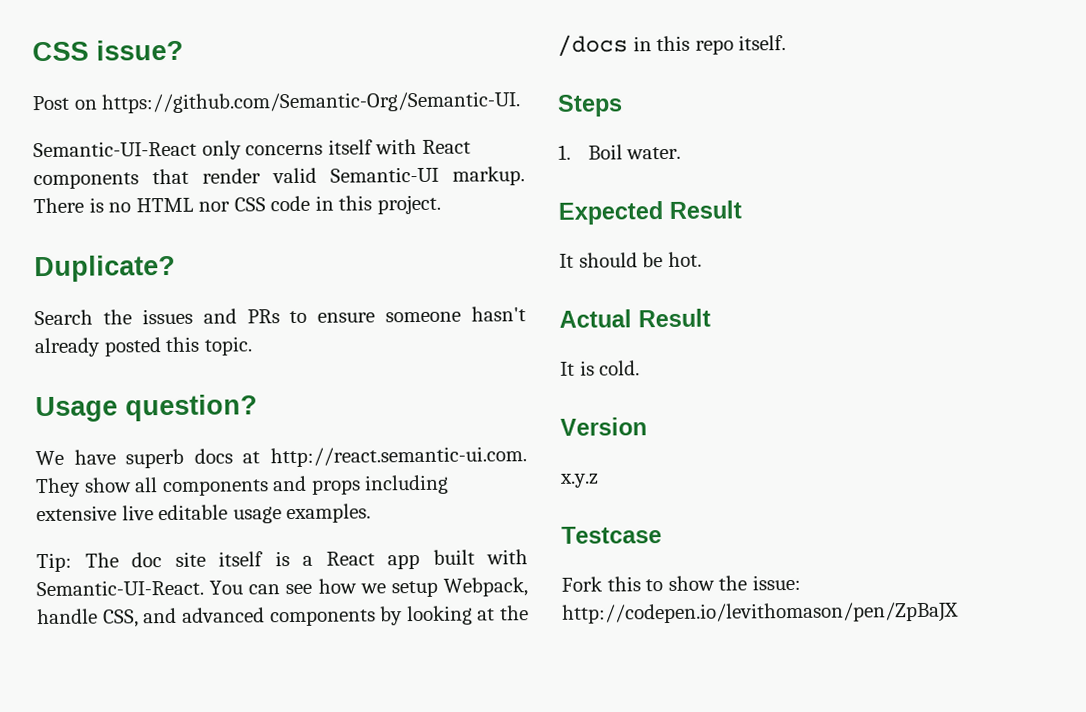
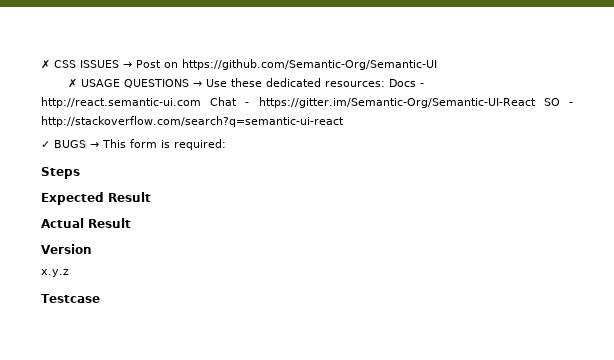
[32,39,184,62] [32,91,522,114] [33,139,471,160] [33,166,525,190] [33,194,441,215] [34,254,176,283] [34,306,526,326] [34,336,252,358] [35,394,258,423] [35,446,527,469] [35,474,450,498] [36,503,372,524] [36,549,528,573] [36,577,529,598] [37,605,529,628] [557,34,787,57] [557,94,623,117] [558,144,682,160] [558,200,742,225] [559,251,702,268] CSS issue? // Post on https://github.com/Semantic-Org/Semantic-UI. // Semantic-UI-React only concerns itself with React components that render valid Semantic-UI markup. There is no HTML nor CSS code in this project. // Duplicate? // Search the issues and PRs to ensure someone hasn't already posted this topic. // Usage question? // We have superb docs at http://react.semantic-ui.com. They show all components and props including extensive live editable usage examples. // Tip: The doc site itself is a React app built with Semantic-UI-React. You can see how we setup Webpack, handle CSS, and advanced components by looking at the /docs in this repo itself. // Steps // 1. Boil water. // Expected Result // It should be hot. -> [41,59,437,70] [68,78,425,88] [41,97,573,108] [41,116,344,127] [41,139,226,150] [41,167,80,179] [41,192,151,205] ✗ CSS ISSUES → Post on https://github.com/Semantic-Org/Semantic-UI // ✗ USAGE QUESTIONS → Use these dedicated resources: Docs - http://react.semantic-ui.com Chat - https://gitter.im/Semantic-Org/Semantic-UI-React SO - http://stackoverflow.com/search?q=semantic-ui-react // ✓ BUGS → This form is required: // Steps // Expected Result
[560,360,641,376] // It is cold. -> (131, 223) none
[561,574,801,592] [561,601,959,625] // Fork this to show the issue: http://codepen.io/levithomason/pen/ZpBaJX -> (100, 298) none

